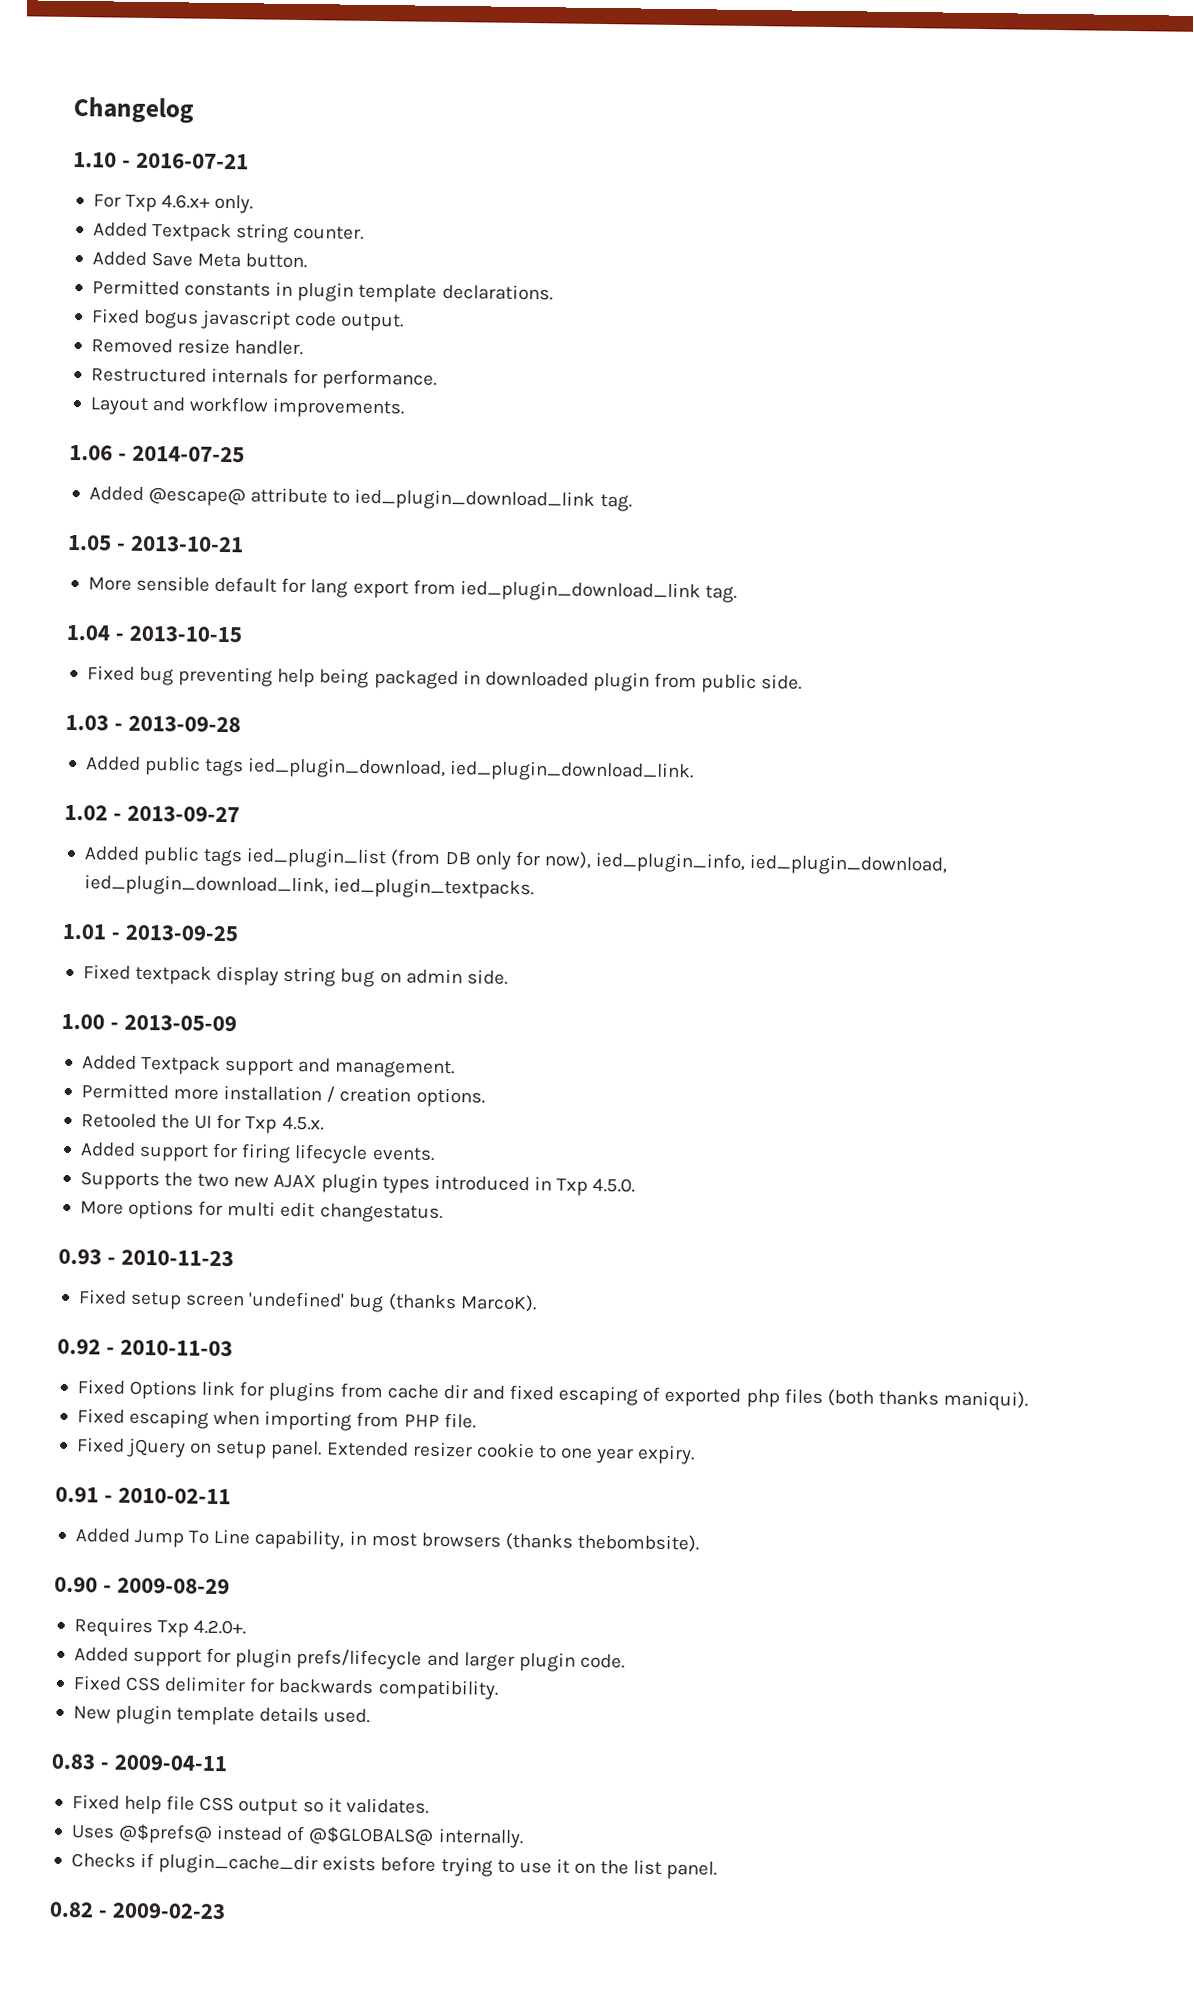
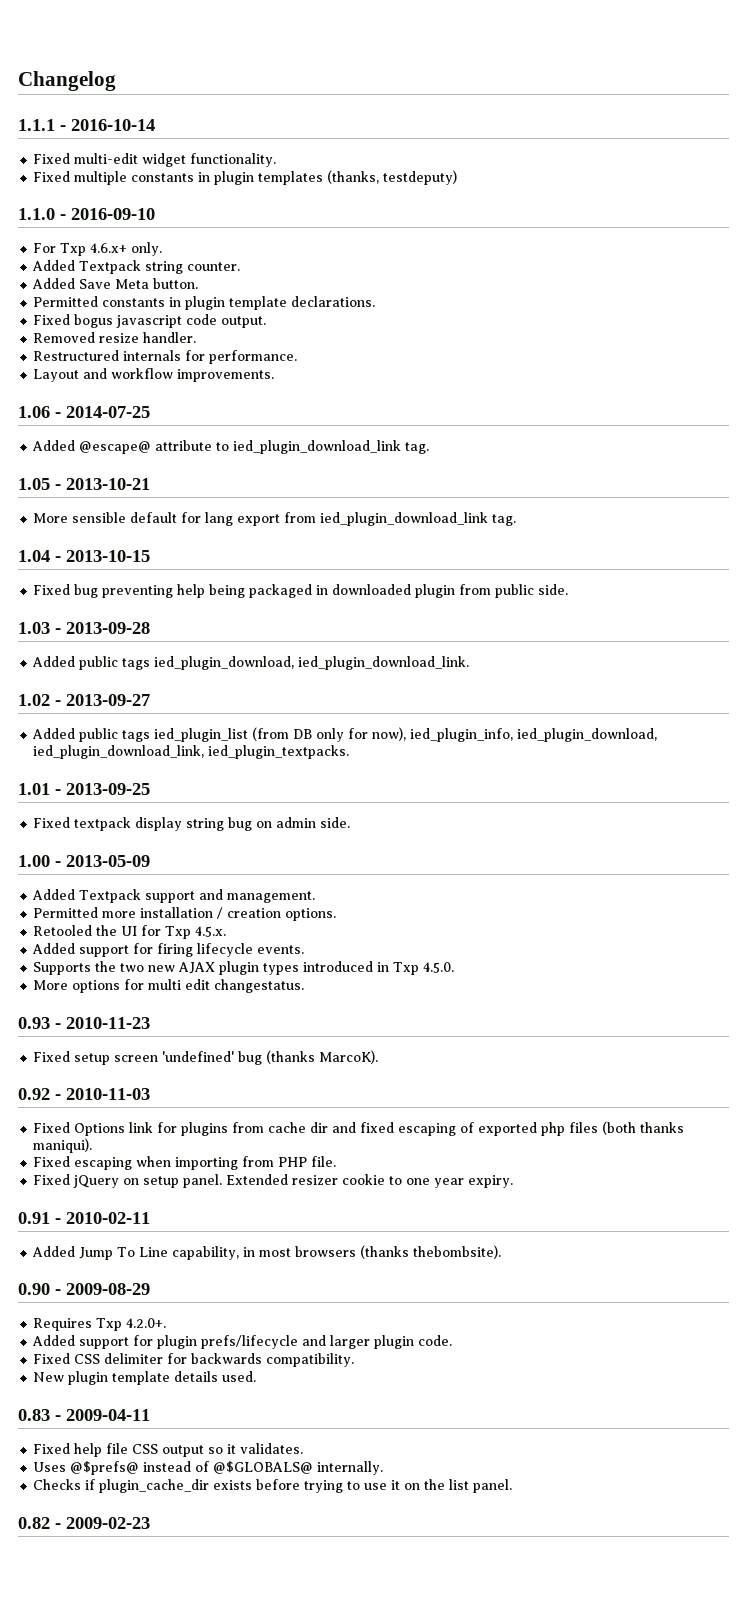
[73,151,250,170] 1.10 - 2016-07-21 -> [18,119,155,131] [33,153,277,167] [33,170,458,185] [18,208,155,220] 1.1.1 - 2016-10-14 // Fixed multi-edit widget functionality. // Fixed multiple constants in plugin templates (thanks, testdeputy) // 1.1.0 - 2016-09-10

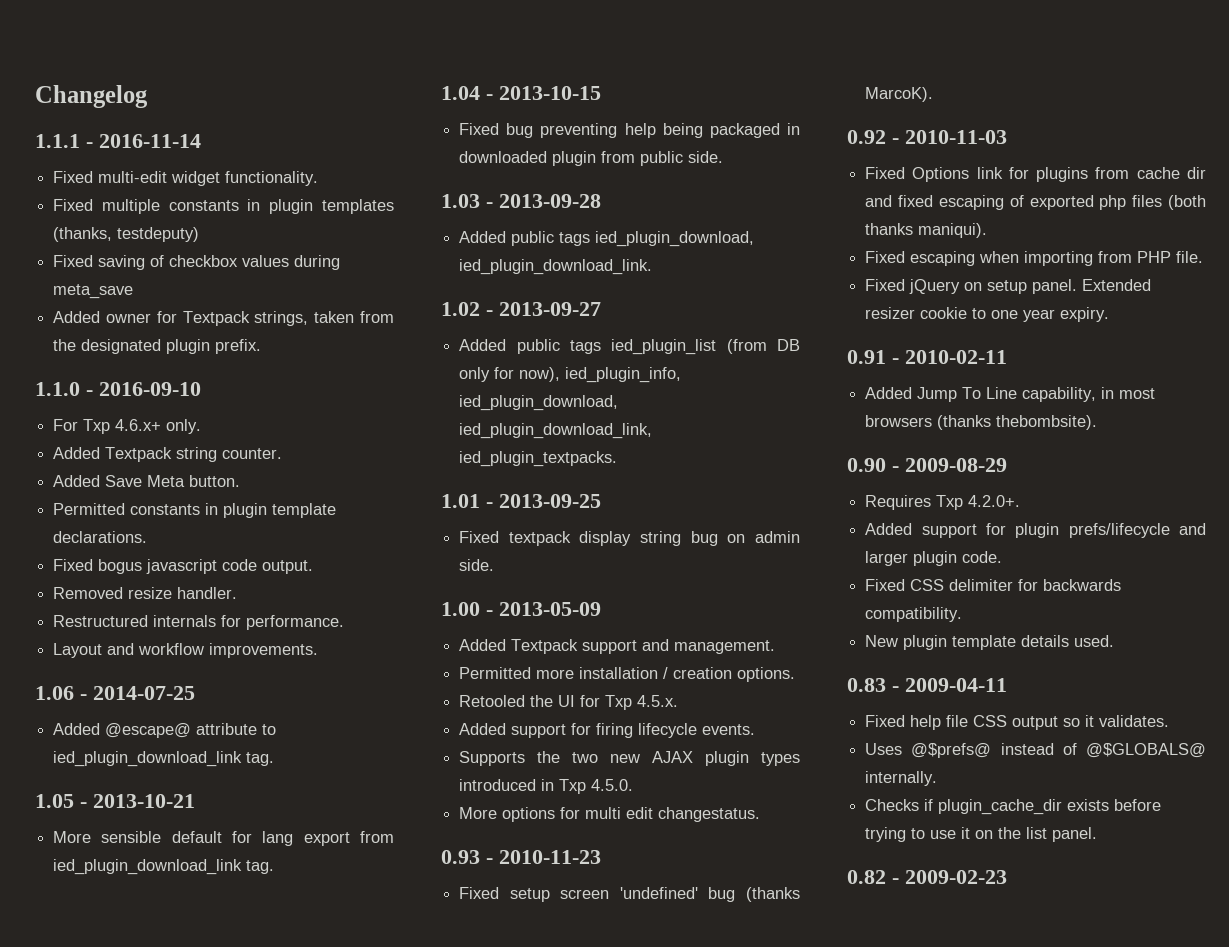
[71,119,155,131] 2016-10-14 -> [99,134,201,148] 2016-11-14
(458, 177) none -> [53,255,341,270] [53,284,134,299] [53,311,394,326] [53,339,262,354] // Fixed saving of checkbox values during meta_save // Added owner for Textpack strings, taken from the designated plugin prefix.

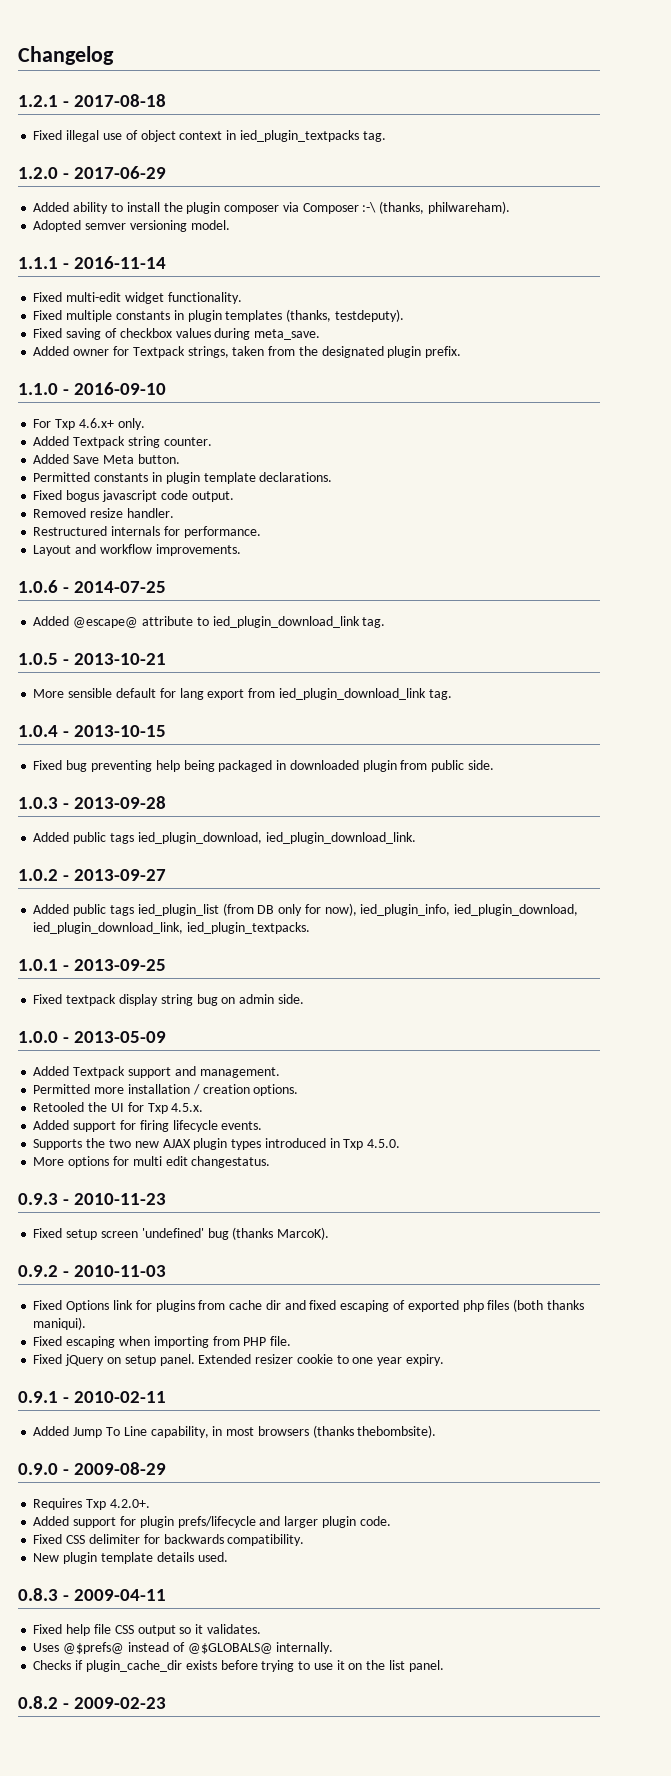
(148, 96) none -> [18,94,167,107] [33,130,386,142] [18,166,167,179] [33,201,510,214] [33,220,230,232] // 1.2.1 - 2017-08-18 // Fixed illegal use of object context in ied_plugin_textpacks tag. // 1.2.0 - 2017-06-29 // Added ability to install the plugin composer via Composer :-\ (thanks, philwareham). // Adopted semver versioning model.
[117,227,200,242] testdeputy) -> [334,309,404,322] testdeputy).
[53,284,134,299] meta_save -> [254,329,321,340] meta_save.
[35,686,74,700] 1.06 -> [18,580,58,593] 1.0.6
[35,794,74,808] 1.05 -> [18,653,58,665] 1.0.5
[441,86,480,100] 1.04 -> [18,725,58,737] 1.0.4
[441,194,480,208] 1.03 -> [18,797,58,809] 1.0.3
[441,302,480,316] 1.02 -> [18,869,58,881] 1.0.2
[441,494,480,508] 1.01 -> [18,959,58,971] 1.0.1
[441,602,480,616] 1.00 -> [18,1031,58,1043] 1.0.0
[441,850,480,864] 0.93 -> [18,1193,58,1205] 0.9.3
[847,130,886,144] 0.92 -> [18,1265,58,1277] 0.9.2
[847,350,886,364] 0.91 -> [18,1391,58,1403] 0.9.1
[847,458,886,472] 0.90 -> [18,1463,58,1475] 0.9.0
[847,678,886,692] 0.83 -> [18,1588,58,1601] 0.8.3
[847,870,886,884] 0.82 -> [18,1696,58,1709] 0.8.2

